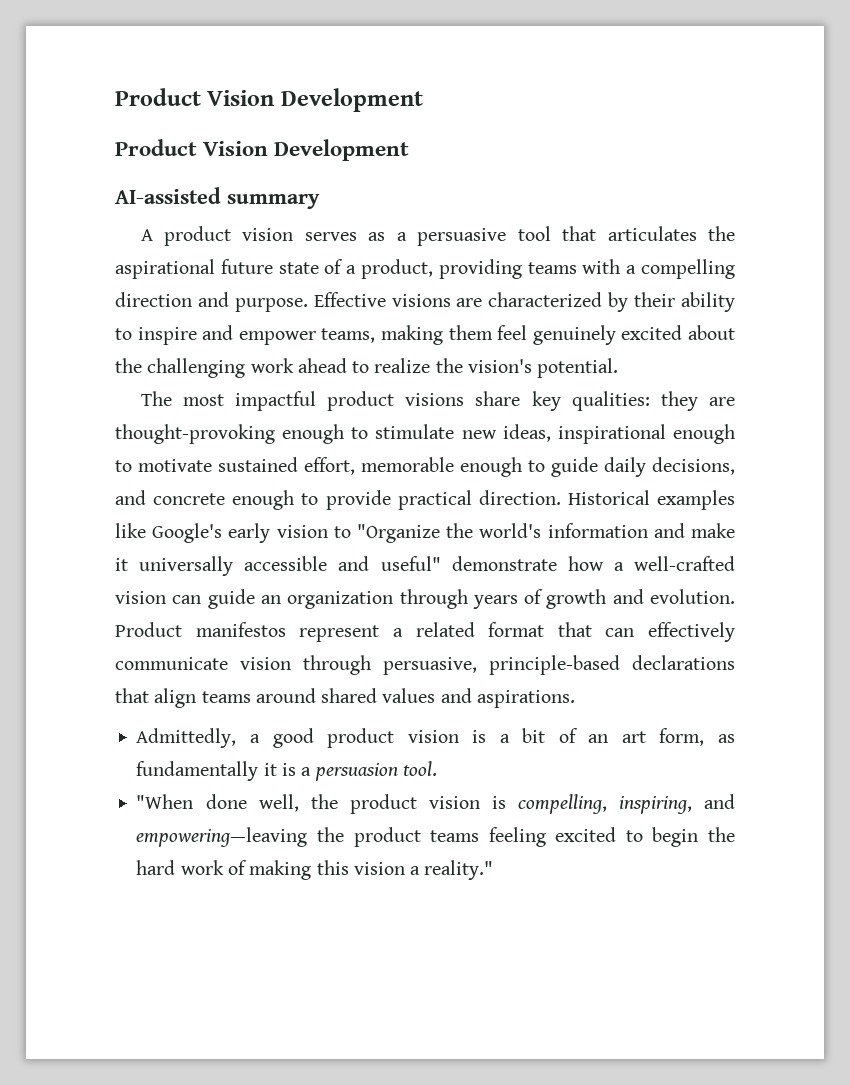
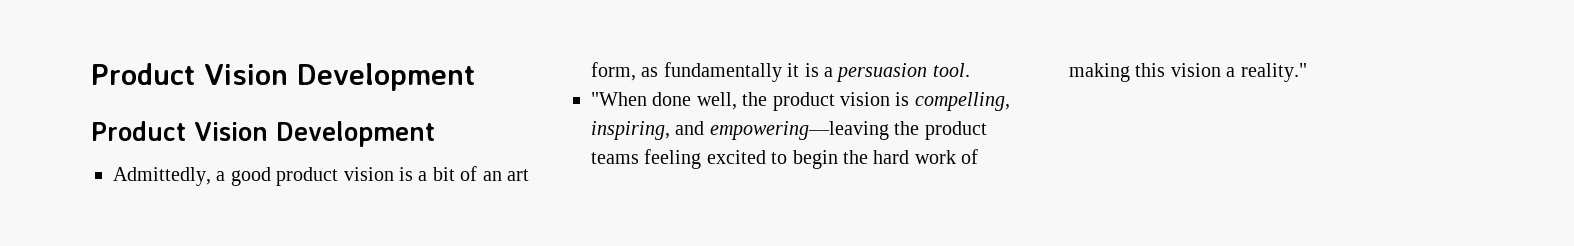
[115,187,320,209] [140,226,735,246] [115,259,735,279] [115,292,736,312] [115,325,736,345] [115,358,619,378] [140,391,735,411] [115,424,735,444] [115,457,735,477] [115,490,735,510] [115,523,735,543] [115,556,735,576] [115,589,735,609] [115,622,735,642] [115,655,735,675] [115,688,575,708] // AI-assisted summary // A product vision serves as a persuasive tool that articulates the aspirational future state of a product, providing teams with a compelling direction and purpose. Effective visions are characterized by their ability to inspire and empower teams, making them feel genuinely excited about the challenging work ahead to realize the vision's potential. // The most impactful product visions share key qualities: they are thought-provoking enough to stimulate new ideas, inspirational enough to motivate sustained effort, memorable enough to guide daily decisions, and concrete enough to provide practical direction. Historical examples like Google's early vision to "Organize the world's information and make it universally accessible and useful" demonstrate how a well-crafted vision can guide an organization through years of growth and evolution. Product manifestos represent a related format that can effectively communicate vision through persuasive, principle-based declarations that align teams around shared values and aspirations. -> (435, 134) none

